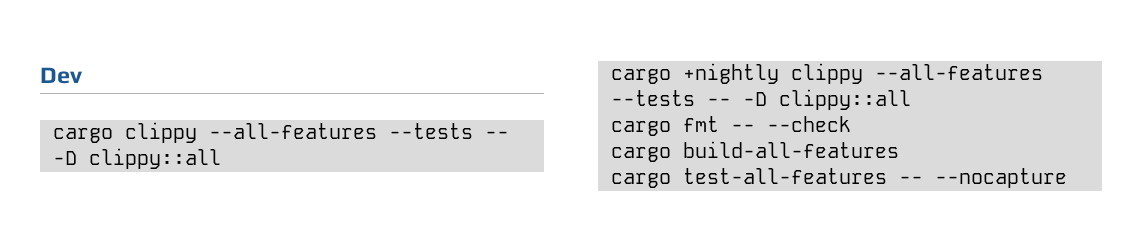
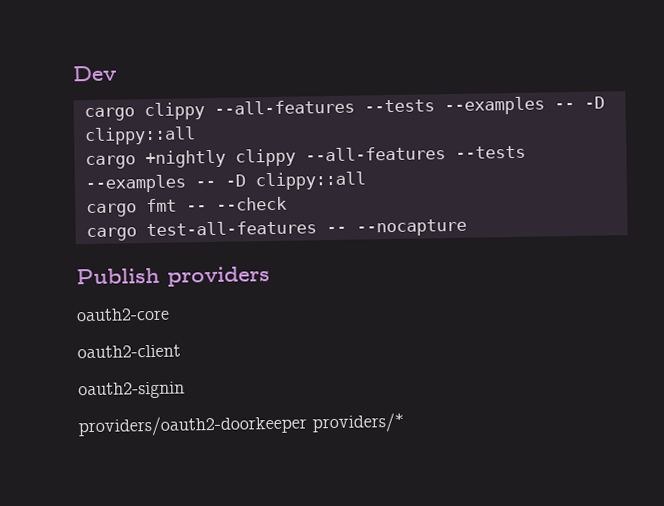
(473, 131) none -> [443,96,545,116] --examples
(695, 98) none -> [84,174,186,194] --examples
[610,141,899,162] // cargo build-all-features -> (287, 203) none
(1067, 178) none -> [76,266,270,287] [76,307,170,322] [77,344,181,359] [78,381,185,400] [78,412,404,438] // Publish providers // oauth2-core // oauth2-client // oauth2-signin // providers/oauth2-doorkeeper providers/*

